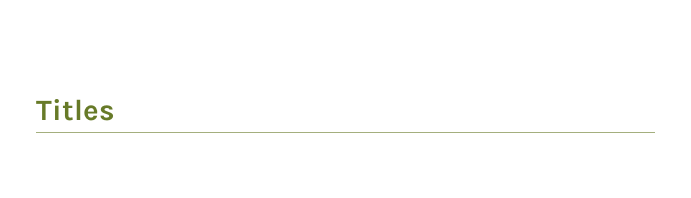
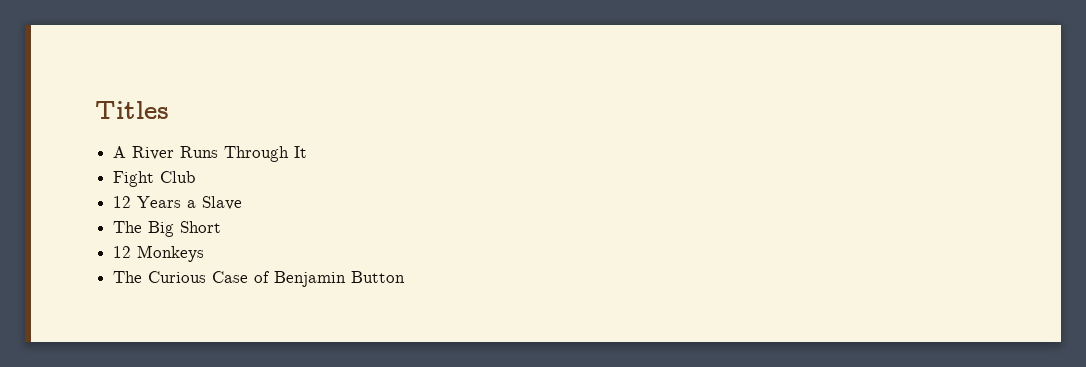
(115, 110) none -> [113,146,308,162] [113,171,196,187] [113,196,243,210] [113,221,222,237] [113,245,205,262] [113,271,406,287] // A River Runs Through It // Fight Club // 12 Years a Slave // The Big Short // 12 Monkeys // The Curious Case of Benjamin Button

